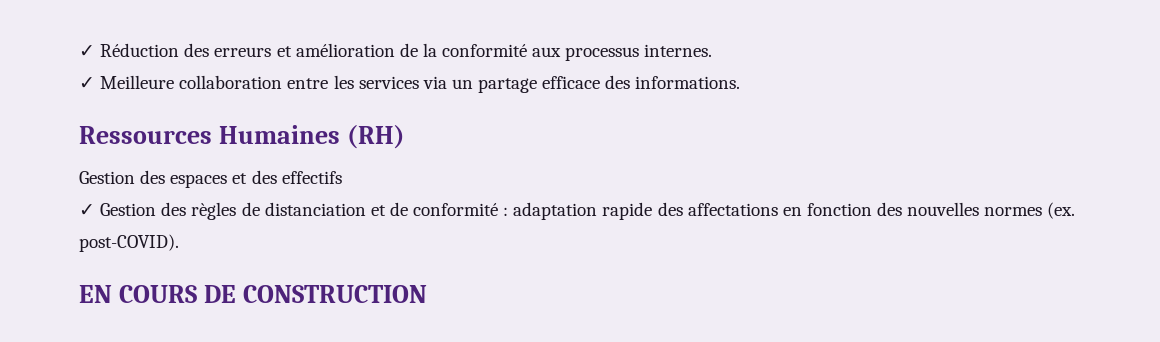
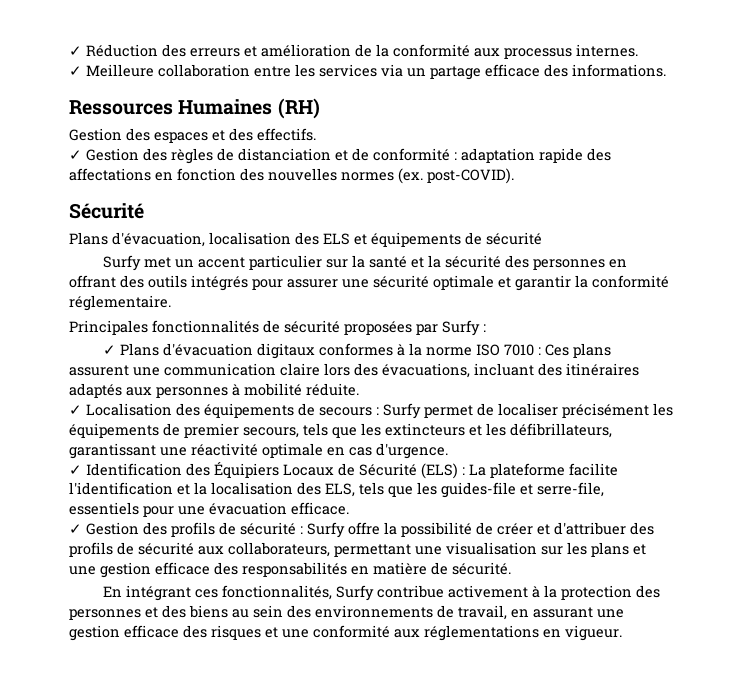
[281,171,342,184] effectifs -> [257,128,316,141] effectifs.
[79,285,427,303] EN COURS DE CONSTRUCTION -> [69,203,144,219] [69,232,542,247] [103,255,628,271] [69,275,669,291] [69,295,171,311] [69,320,486,336] [103,343,612,359] [69,363,639,378] [69,383,359,398] [69,403,673,419] [69,423,612,438] [69,443,448,459] [69,462,618,479] [69,482,604,498] [69,502,349,517] [69,522,654,538] [69,542,646,557] [69,562,511,578] [103,585,661,601] [69,605,624,620] [69,625,622,641] Sécurité // Plans d'évacuation, localisation des ELS et équipements de sécurité // Surfy met un accent particulier sur la santé et la sécurité des personnes en offrant des outils intégrés pour assurer une sécurité optimale et garantir la conformité réglementaire. // Principales fonctionnalités de sécurité proposées par Surfy : // ✓ Plans d'évacuation digitaux conformes à la norme ISO 7010 : Ces plans assurent une communication claire lors des évacuations, incluant des itinéraires adaptés aux personnes à mobilité réduite. // ✓ Localisation des équipements de secours : Surfy permet de localiser précisément les équipements de premier secours, tels que les extincteurs et les défibrillateurs, garantissant une réactivité optimale en cas d'urgence. // ✓ Identification des Équipiers Locaux de Sécurité (ELS) : La plateforme facilite l'identification et la localisation des ELS, tels que les guides-file et serre-file, essentiels pour une évacuation efficace. // ✓ Gestion des profils de sécurité : Surfy offre la possibilité de créer et d'attribuer des profils de sécurité aux collaborateurs, permettant une visualisation sur les plans et une gestion efficace des responsabilités en matière de sécurité. // En intégrant ces fonctionnalités, Surfy contribue activement à la protection des personnes et des biens au sein des environnements de travail, en assurant une gestion efficace des risques et une conformité aux réglementations en vigueur.

